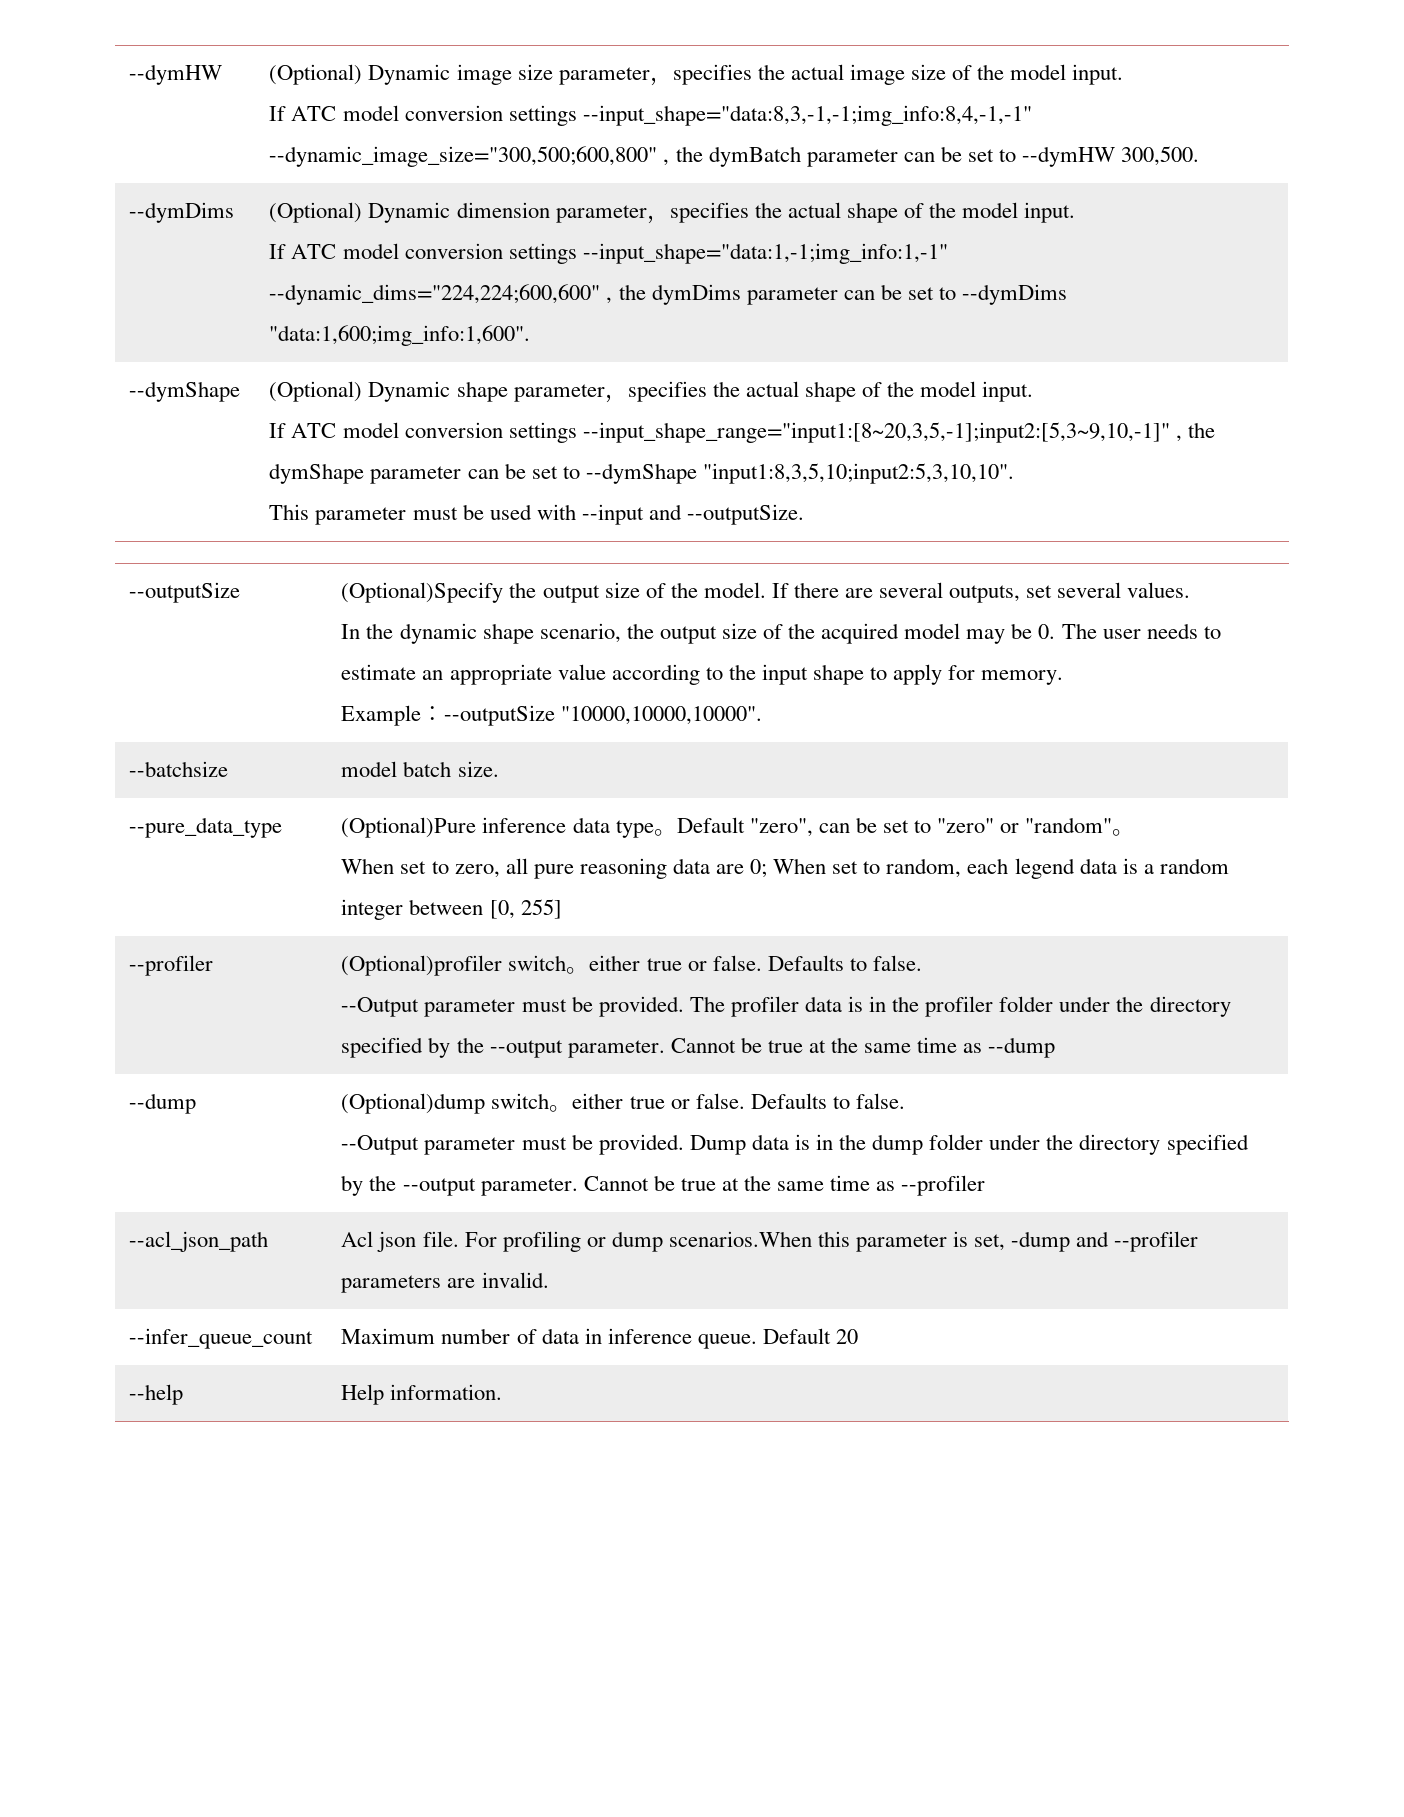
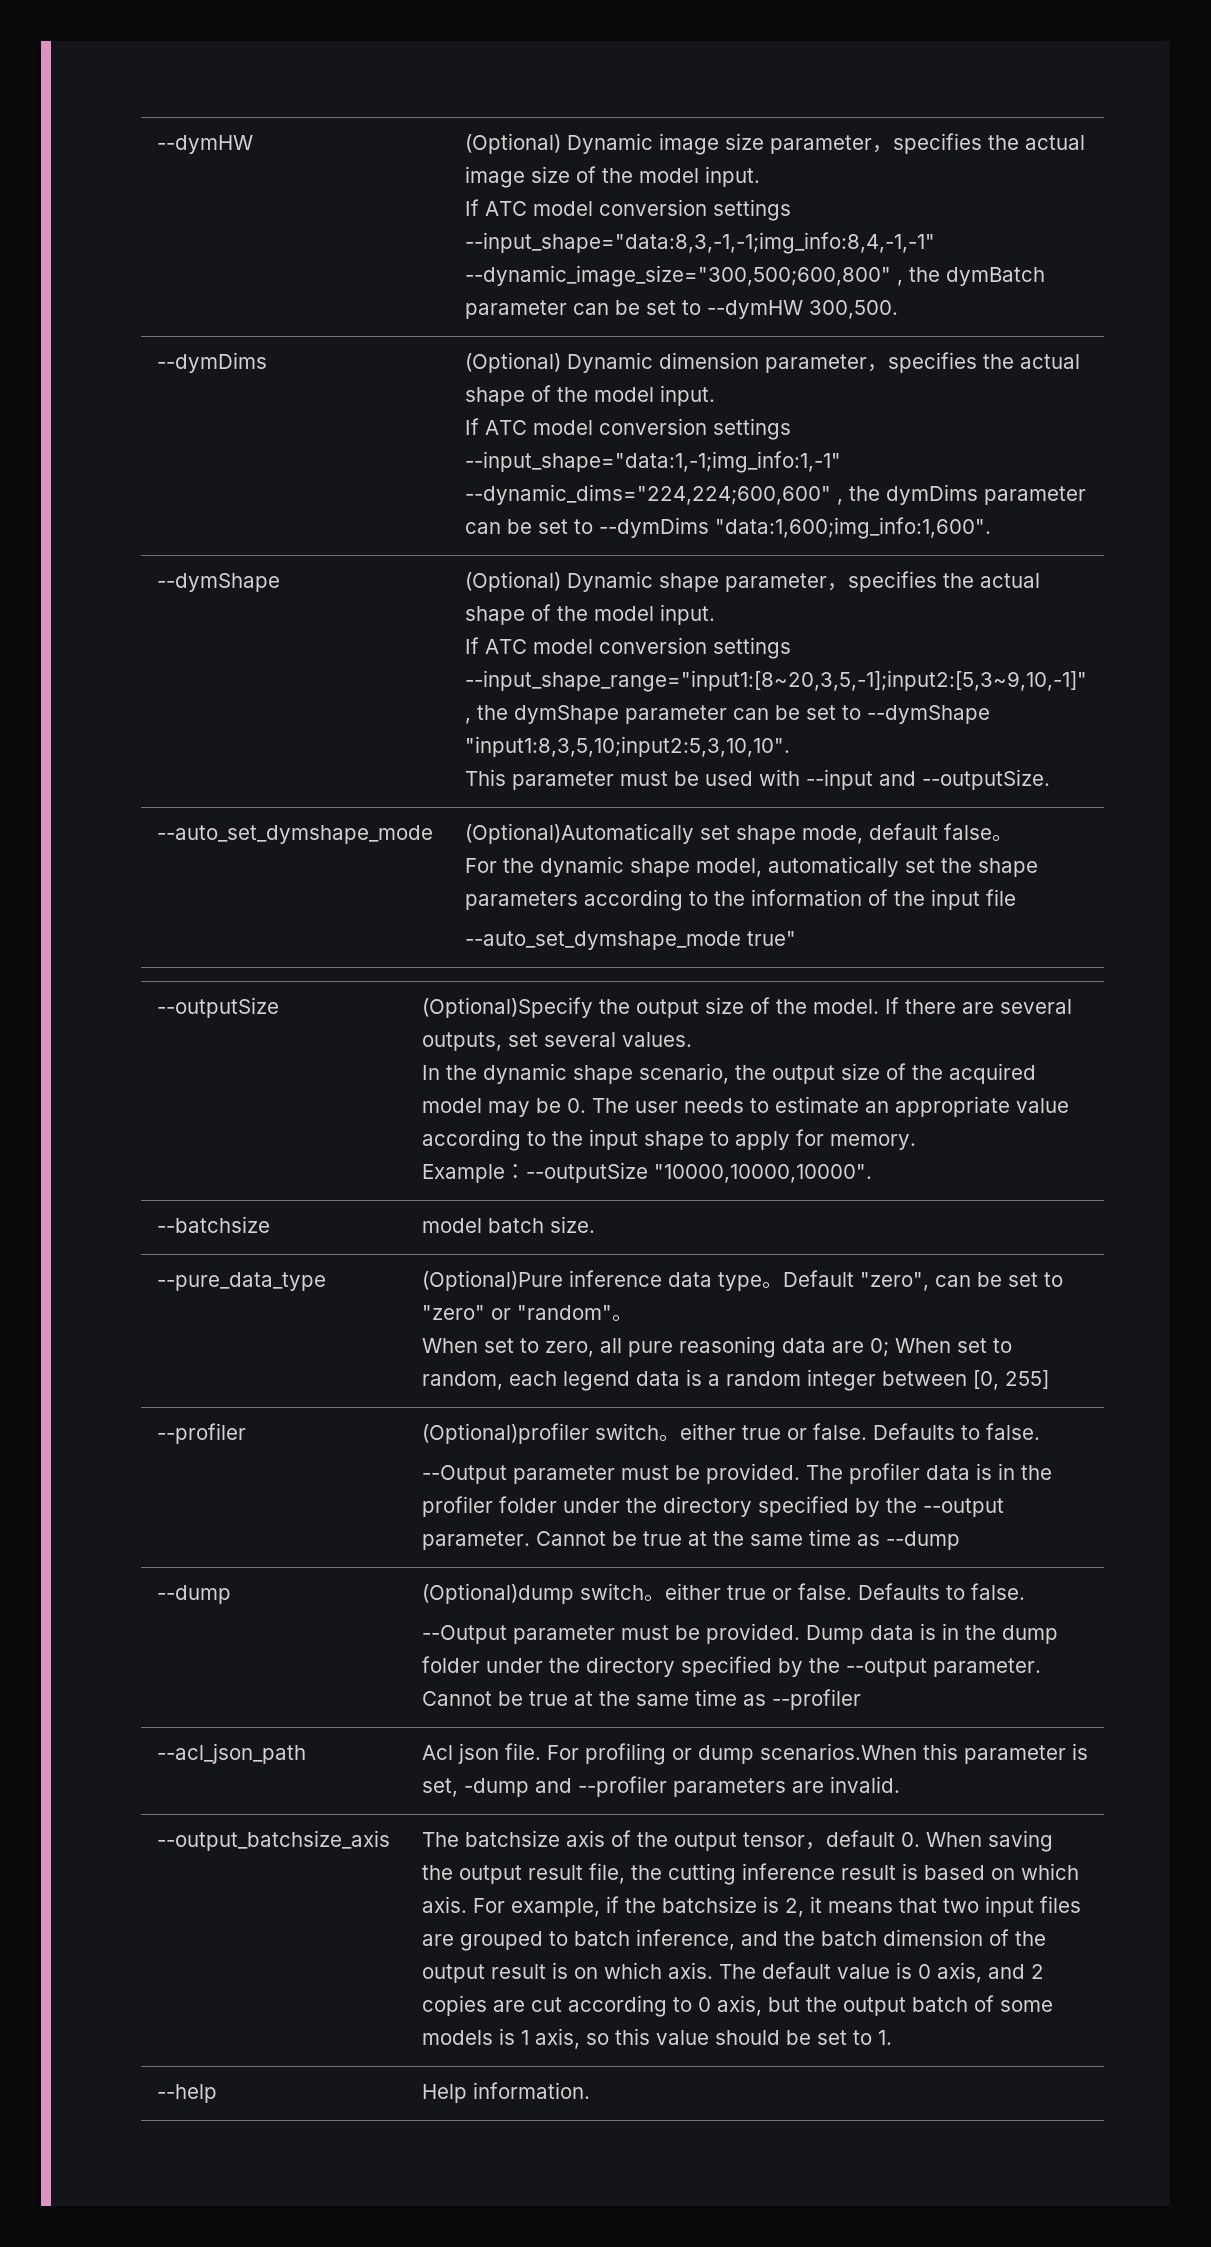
(805, 514) none -> [156,825,433,844] [464,823,1013,844] [464,856,1038,877] [464,889,1016,911] [464,931,796,950] // --auto_set_dymshape_mode | (Optional)Automatically set shape mode, default false。 // For the dynamic shape model, automatically set the shape parameters according to the information of the input file // --auto_set_dymshape_mode true"
[129,1328,314,1349] [341,1328,859,1349] --infer_queue_count | Maximum number of data in inference queue. Default 20 -> [156,1830,390,1851] [421,1830,1053,1852] [421,1863,1079,1885] [421,1896,1081,1917] [421,1929,1046,1951] [421,1962,1044,1983] [421,1995,1053,2017] [421,2028,892,2049] --output_batchsize_axis | The batchsize axis of the output tensor，default 0. When saving the output result file, the cutting inference result is based on which axis. For example, if the batchsize is 2, it means that two input files are grouped to batch inference, and the batch dimension of the output result is on which axis. The default value is 0 axis, and 2 copies are cut according to 0 axis, but the output batch of some models is 1 axis, so this value should be set to 1.

